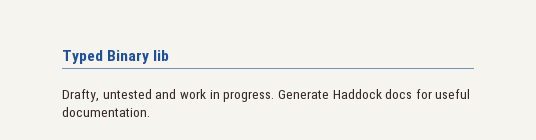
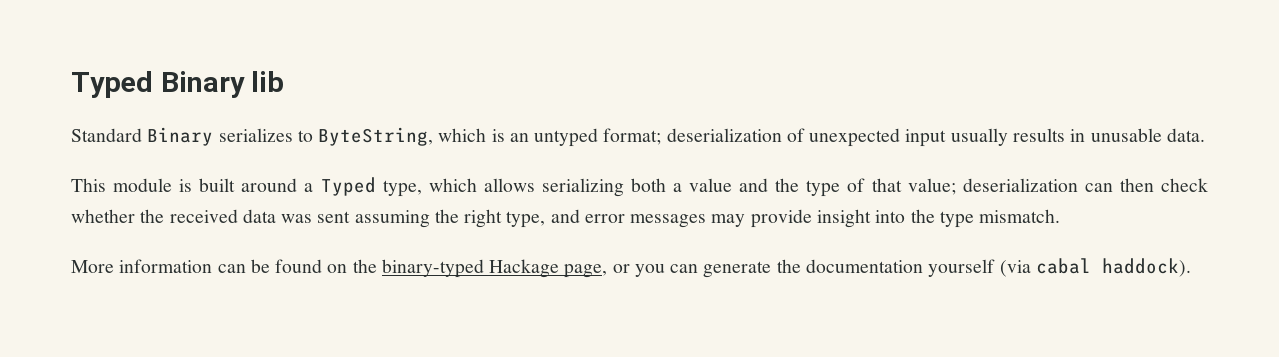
[62,89,471,102] [62,107,150,117] Drafty, untested and work in progress. Generate Haddock docs for useful documentation. -> [71,127,1205,147] [71,177,1208,197] [71,209,1061,228] [71,258,1191,278] Standard Binary serializes to ByteString, which is an untyped format; deserialization of unexpected input usually results in unusable data. // This module is built around a Typed type, which allows serializing both a value and the type of that value; deserialization can then check whether the received data was sent assuming the right type, and error messages may provide insight into the type mismatch. // More information can be found on the binary-typed Hackage page, or you can generate the documentation yourself (via cabal haddock).

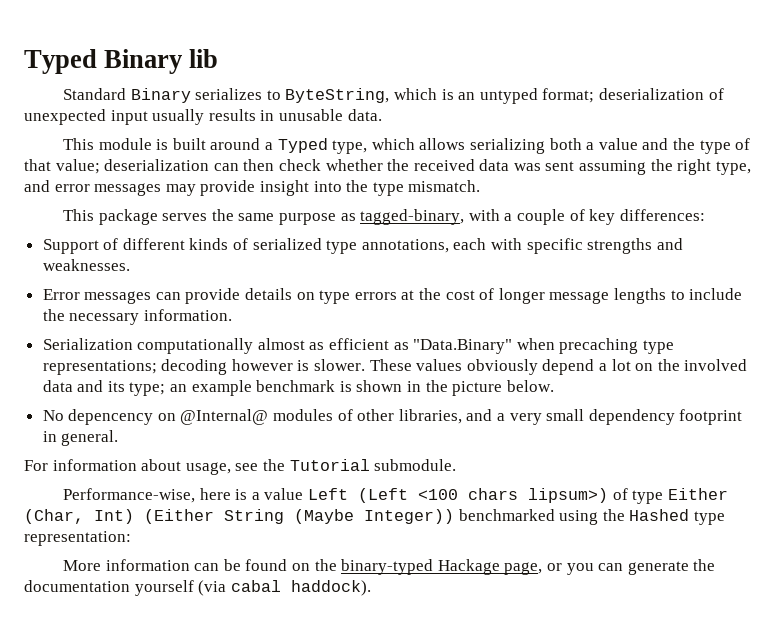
(1061, 216) none -> [63,209,705,225] [42,238,683,254] [42,259,130,271] [42,288,743,304] [42,309,232,325] [42,338,675,354] [42,359,748,375] [42,380,554,396] [42,409,743,425] [42,430,119,446] [24,459,457,475] [63,488,728,504] [24,509,725,525] [24,531,131,546] // This package serves the same purpose as tagged-binary, with a couple of key differences: // Support of different kinds of serialized type annotations, each with specific strengths and weaknesses. // Error messages can provide details on type errors at the cost of longer message lengths to include the necessary information. // Serialization computationally almost as efficient as "Data.Binary" when precaching type representations; decoding however is slower. These values obviously depend a lot on the involved data and its type; an example benchmark is shown in the picture below. // No depencency on @Internal@ modules of other libraries, and a very small dependency footprint in general. // For information about usage, see the Tutorial submodule. // Performance-wise, here is a value Left (Left <100 chars lipsum>) of type Either (Char, Int) (Either String (Maybe Integer)) benchmarked using the Hashed type representation:

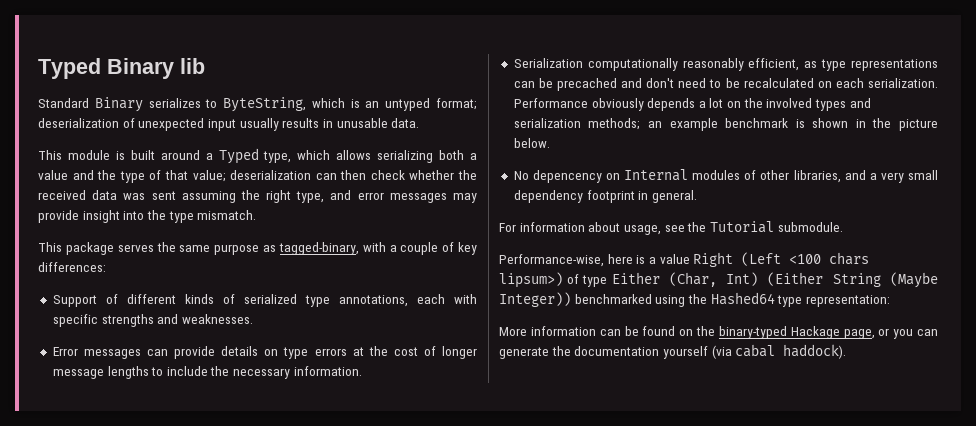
[257,338,675,354] [42,359,595,375] almost as efficient as "Data.Binary" when precaching type representations; decoding however is slower. These values obviously depend -> [682,58,938,71] [513,78,938,91] [513,98,696,111] reasonably efficient, as type representations can be precached and don't need to be recalculated on each serialization. Performance obviously depends
[42,380,166,396] data and its type; -> [815,98,871,111] [513,118,641,130] types and serialization methods;
[180,409,269,425] @Internal@ -> [624,169,689,181] Internal
[308,488,349,500] Left -> [693,252,734,267] Right
[629,509,690,521] Hashed -> [710,292,775,305] Hashed64

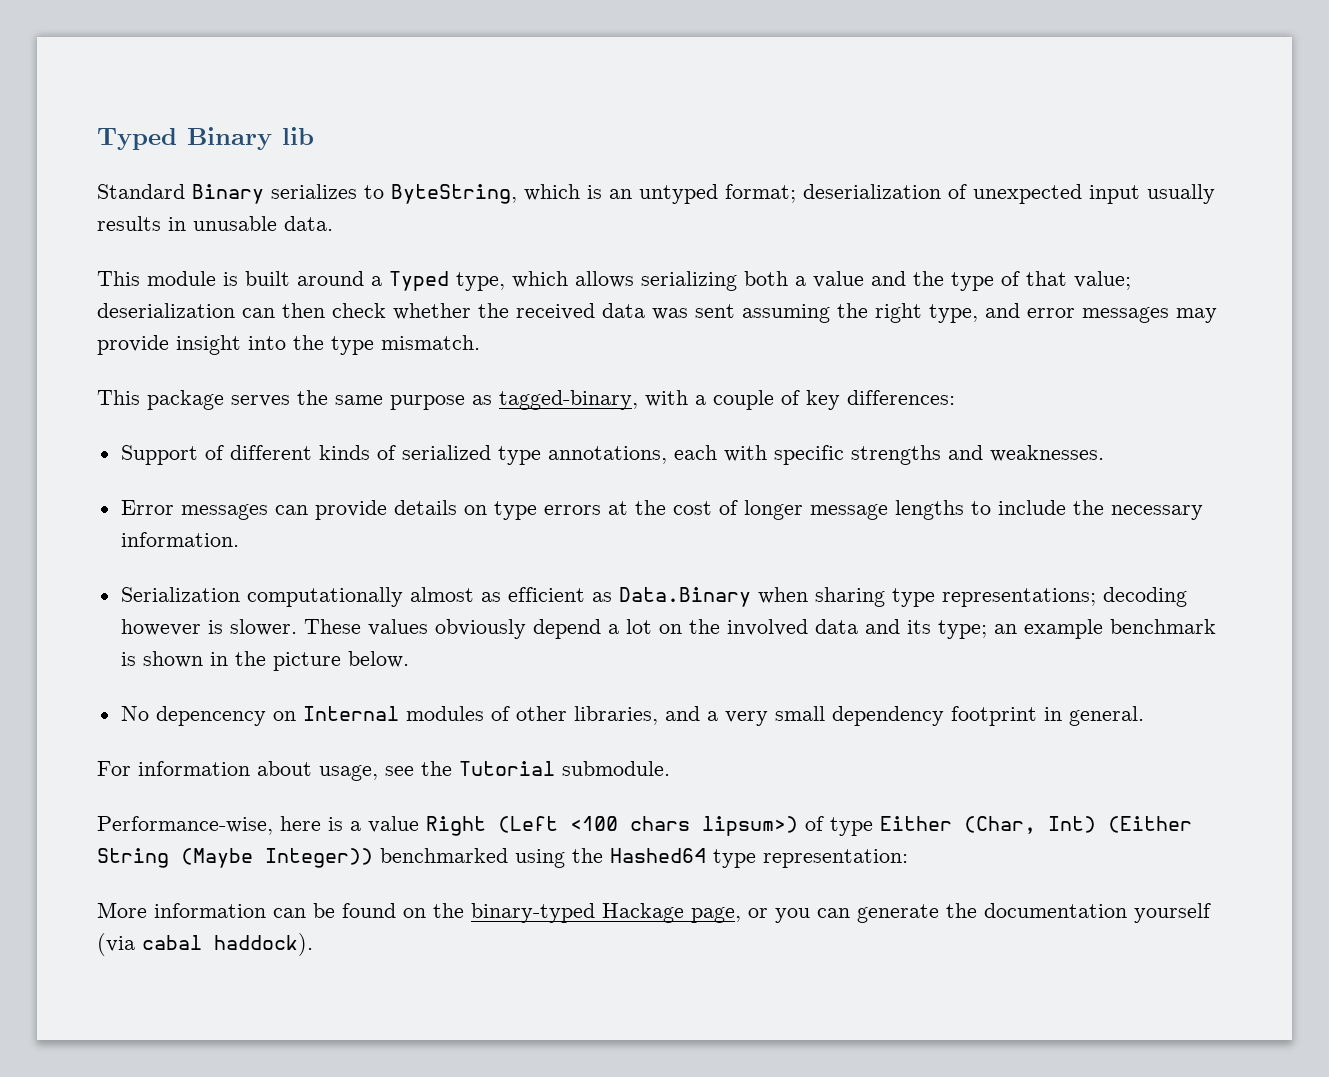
[682,58,938,71] [513,78,938,91] [513,98,696,111] reasonably efficient, as type representations can be precached and don't need to be recalculated on each serialization. Performance obviously depends -> [409,587,1187,607] [120,619,601,639] almost as efficient as Data.Binary when sharing type representations; decoding however is slower. These values obviously depend
[815,98,871,111] [513,118,641,130] types and serialization methods; -> [814,619,987,639] data and its type;

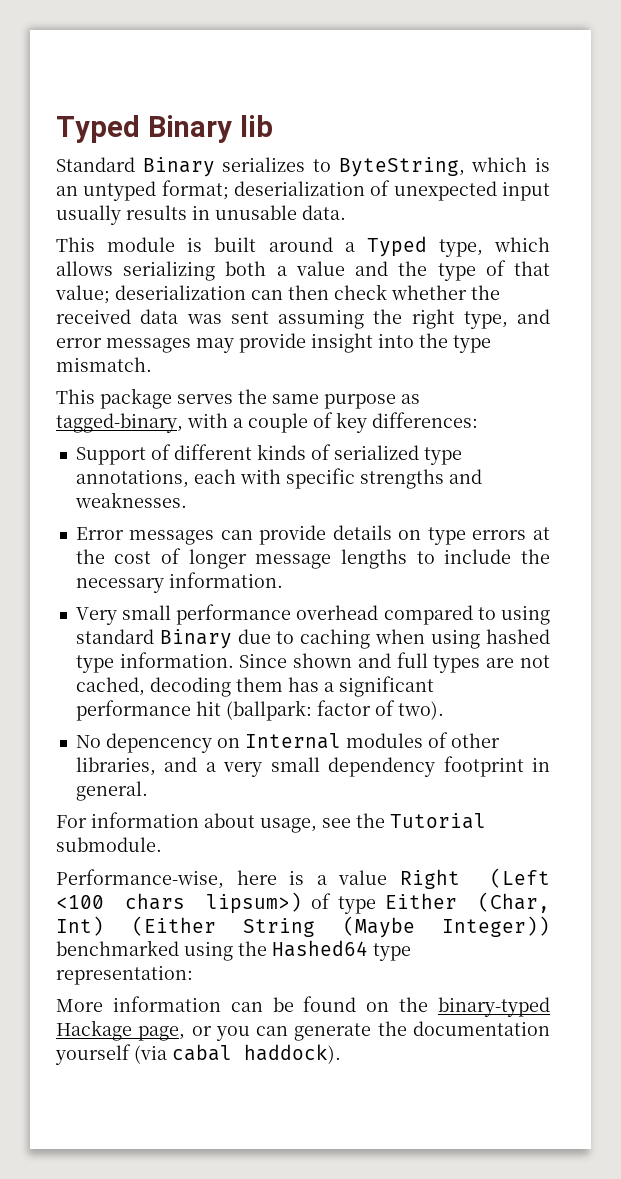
[120,587,1187,607] [120,619,1216,639] [120,651,409,671] Serialization computationally almost as efficient as Data.Binary when sharing type representations; decoding however is slower. These values obviously depend a lot on the involved data and its type; an example benchmark is shown in the picture below. -> [75,604,550,625] [75,629,550,649] [75,652,550,673] [75,676,434,697] [75,700,444,721] Very small performance overhead compared to using standard Binary due to caching when using hashed type information. Since shown and full types are not cached, decoding them has a significant performance hit (ballpark: factor of two).

